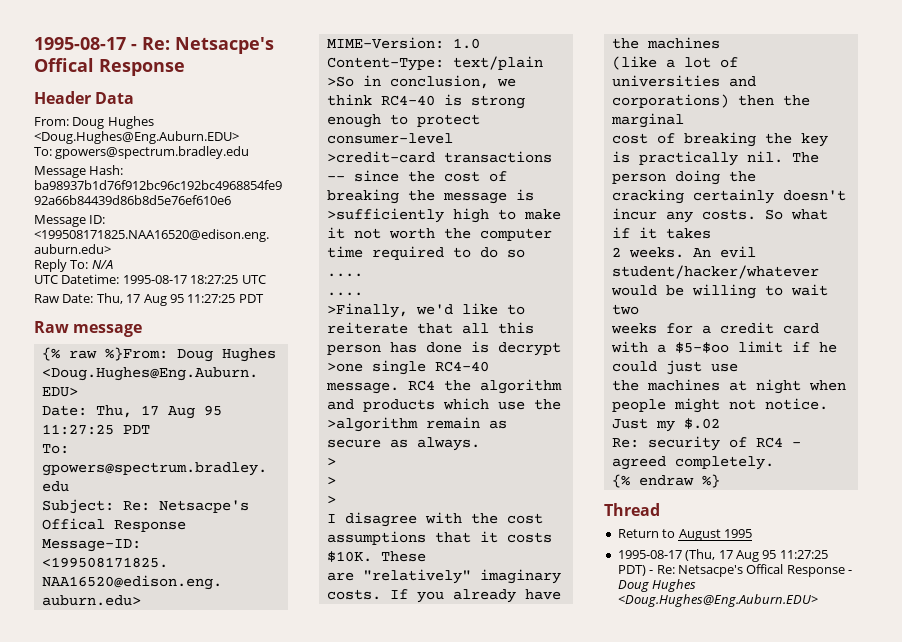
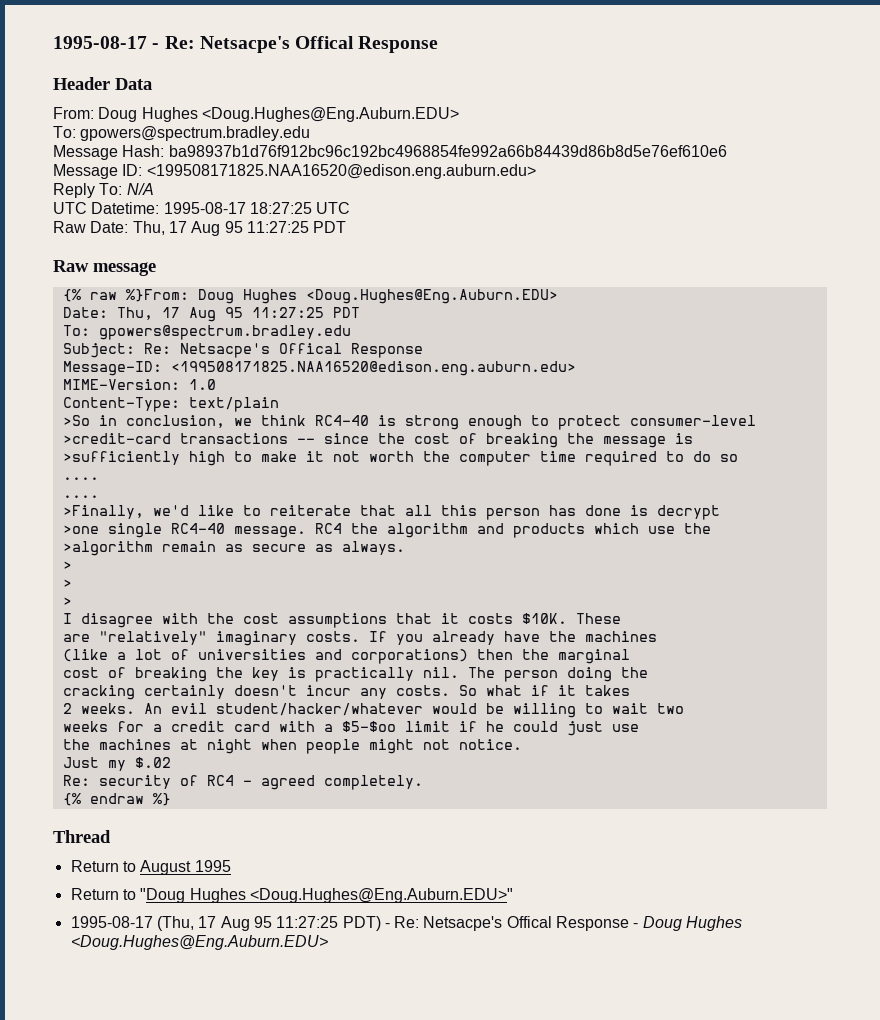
(752, 533) none -> [70,888,513,903] // Return to "Doug Hughes <Doug.Hughes@Eng.Auburn.EDU>"

